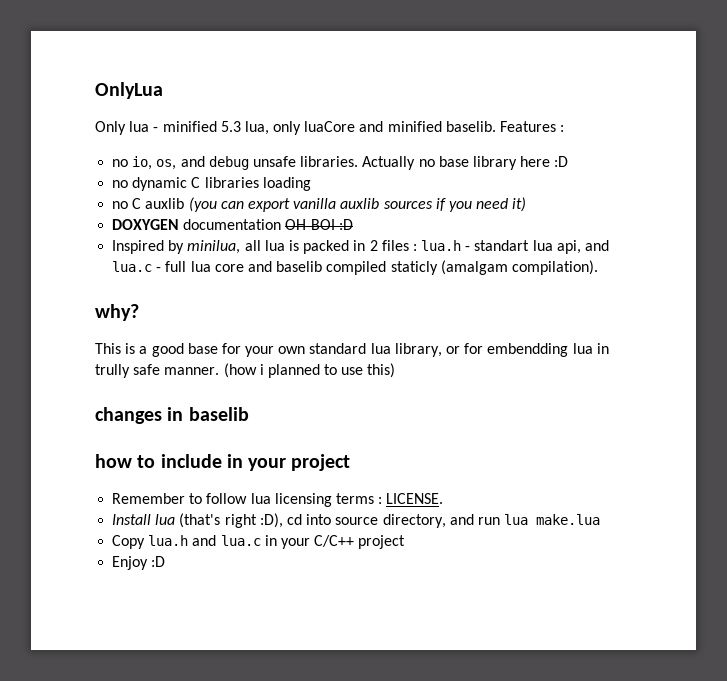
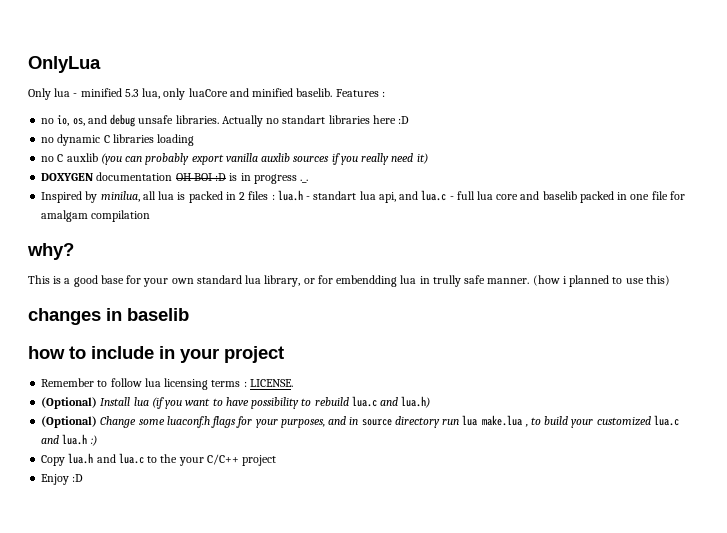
[438,156,517,170] base library -> [282,115,370,124] standart libraries
(244, 205) none -> [145,153,190,165] probably
(472, 206) none -> [361,153,390,165] really
(353, 224) none -> [229,173,309,184] is in progress ._.
[326,260,598,275] compiled staticly (amalgam compilation). -> [579,191,685,203] [41,210,151,222] packed in one file for amalgam compilation
(444, 498) none -> [41,397,98,409] (Optional)
[179,513,601,528] (that's right :D), cd into source directory, and run lua make.lua -> [151,396,431,409] [41,415,679,428] [41,434,97,446] (if you want to have possibility to rebuild lua.c and lua.h) // (Optional) Change some luaconf.h flags for your purposes, and in source directory run lua make.lua , to build your customized lua.c and lua.h :)
[264,535,277,546] in -> [147,454,178,463] to the

